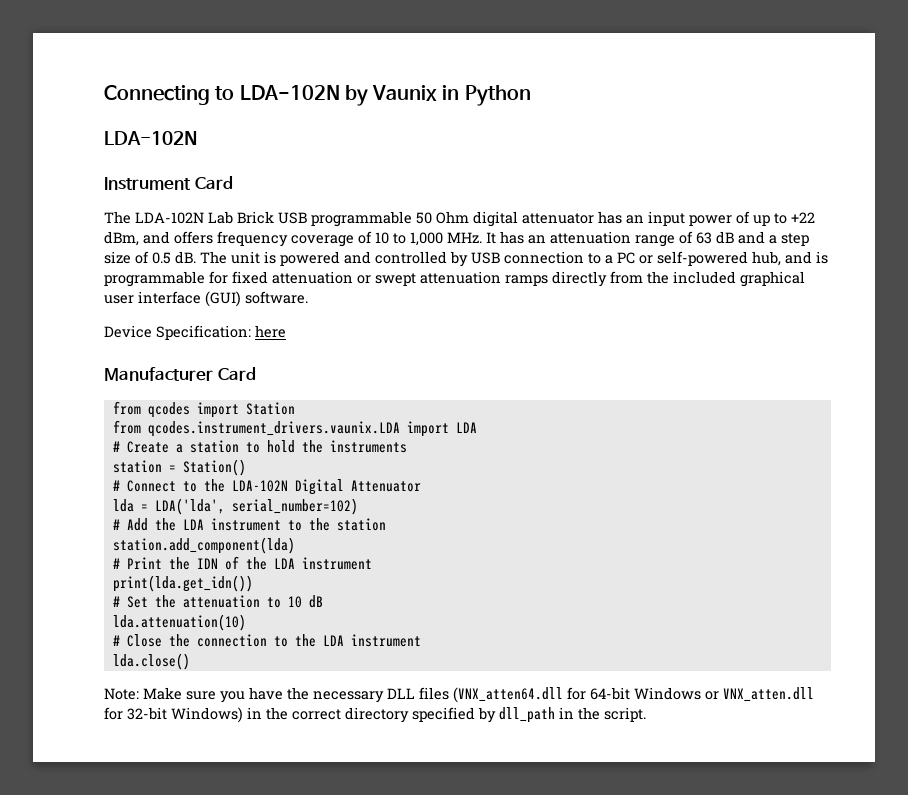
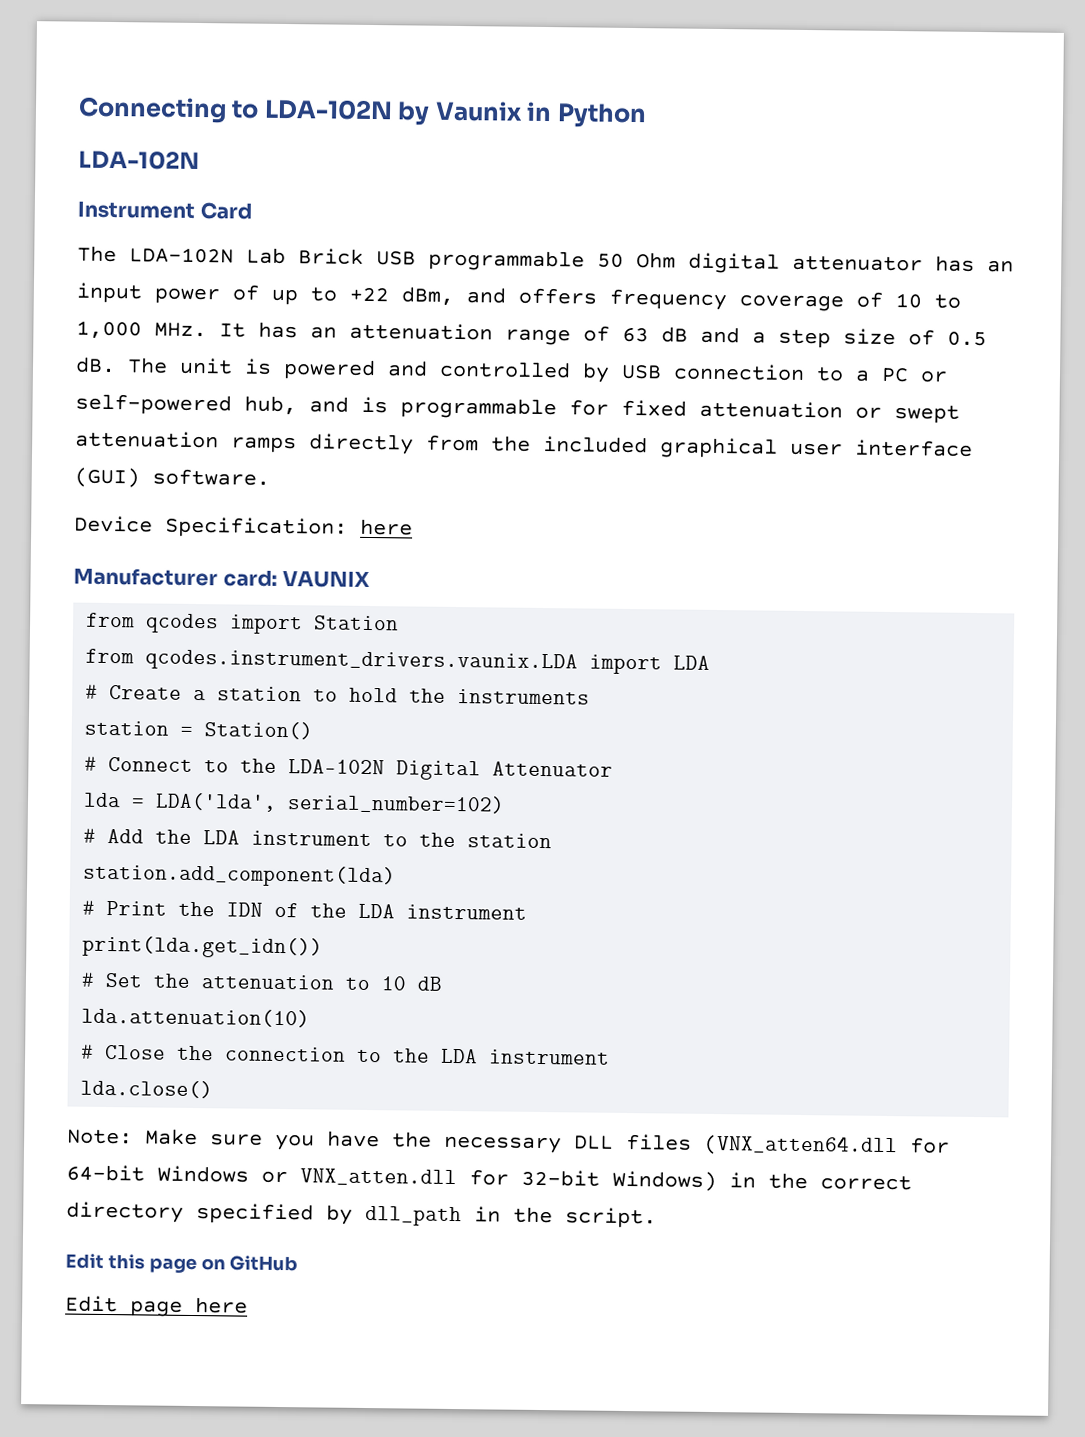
[217,367,256,381] Card -> [222,570,371,589] card: VAUNIX
(646, 714) none -> [65,1253,299,1274] [65,1295,248,1317] // Edit this page on GitHub // Edit page here

